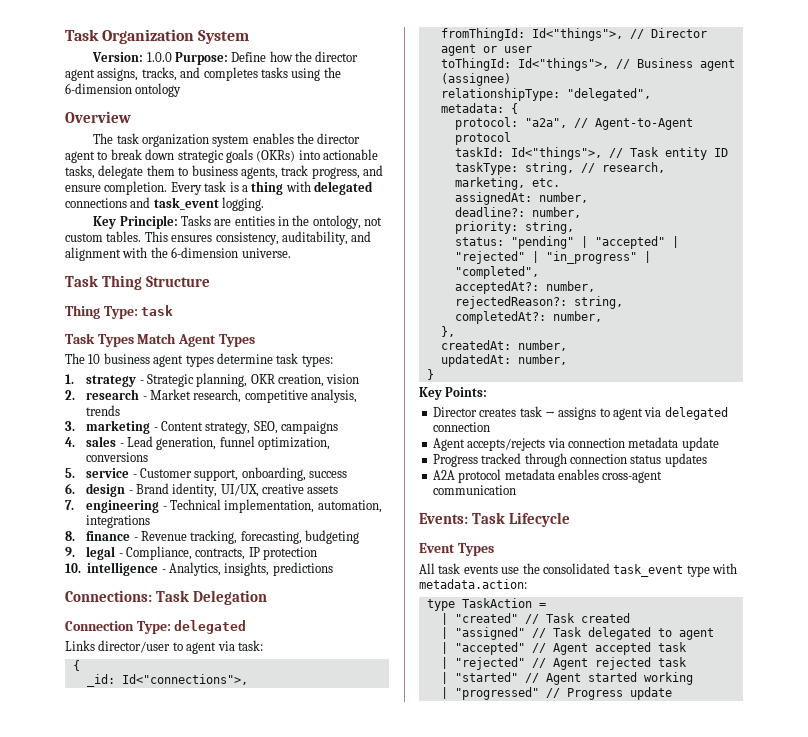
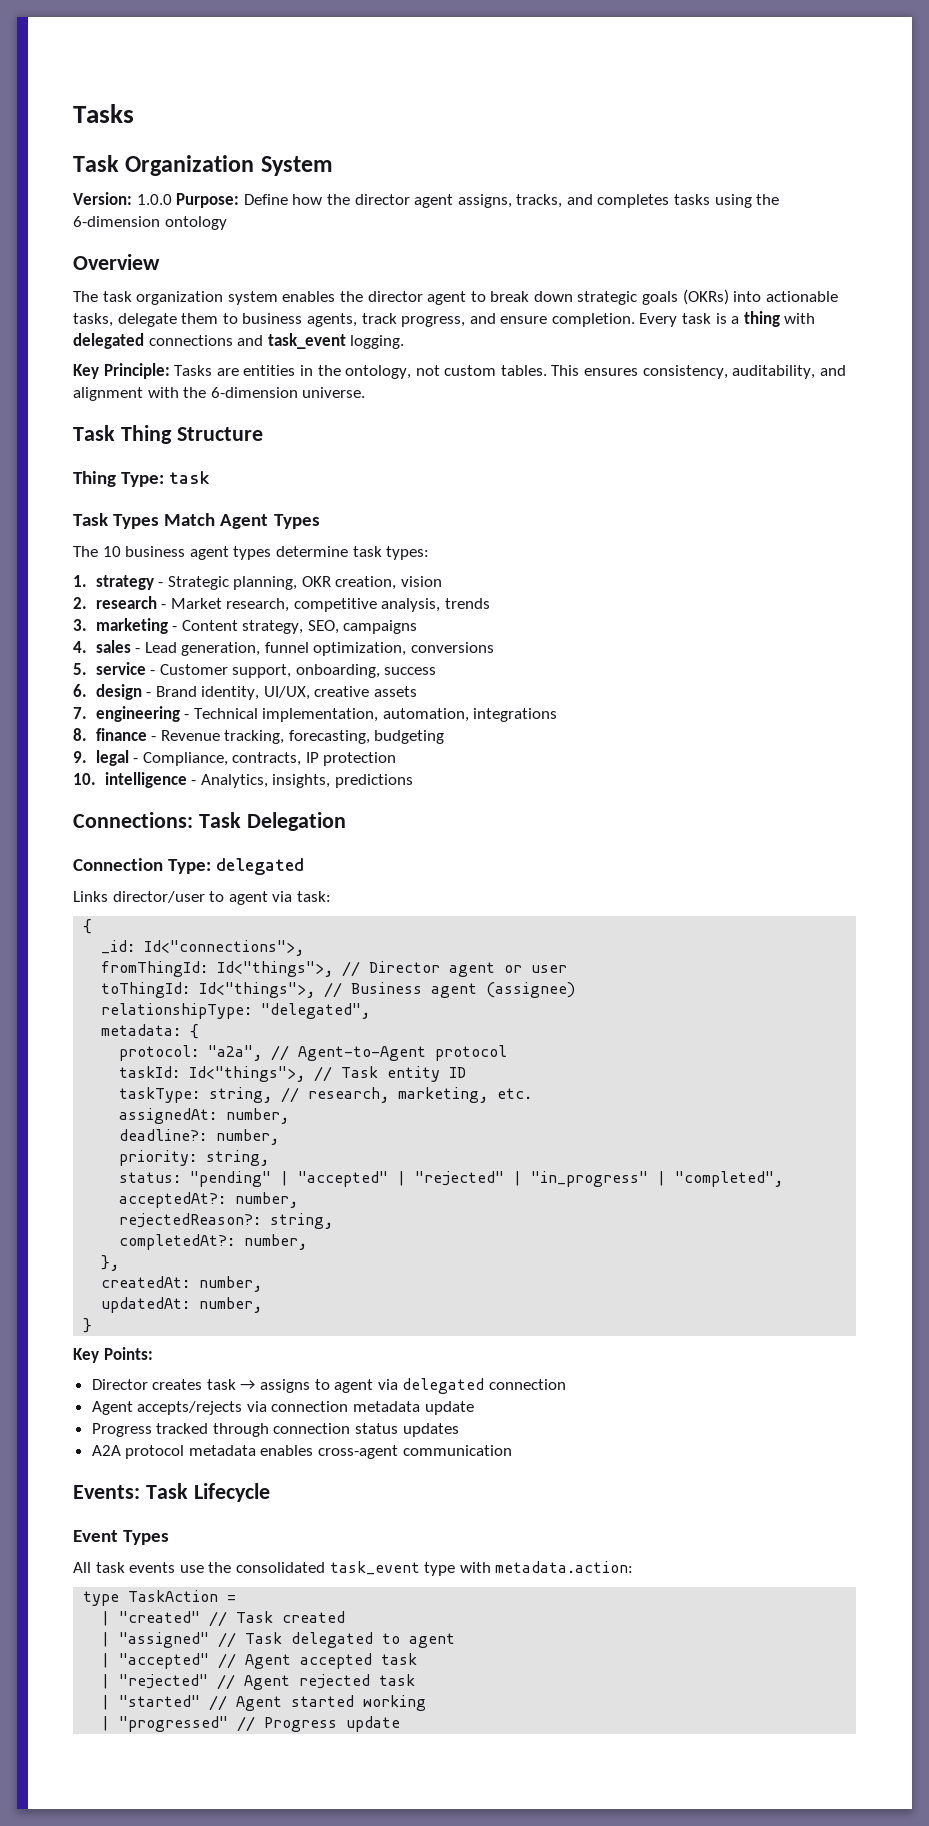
(65, 35) none -> [73,104,134,123] Tasks //

